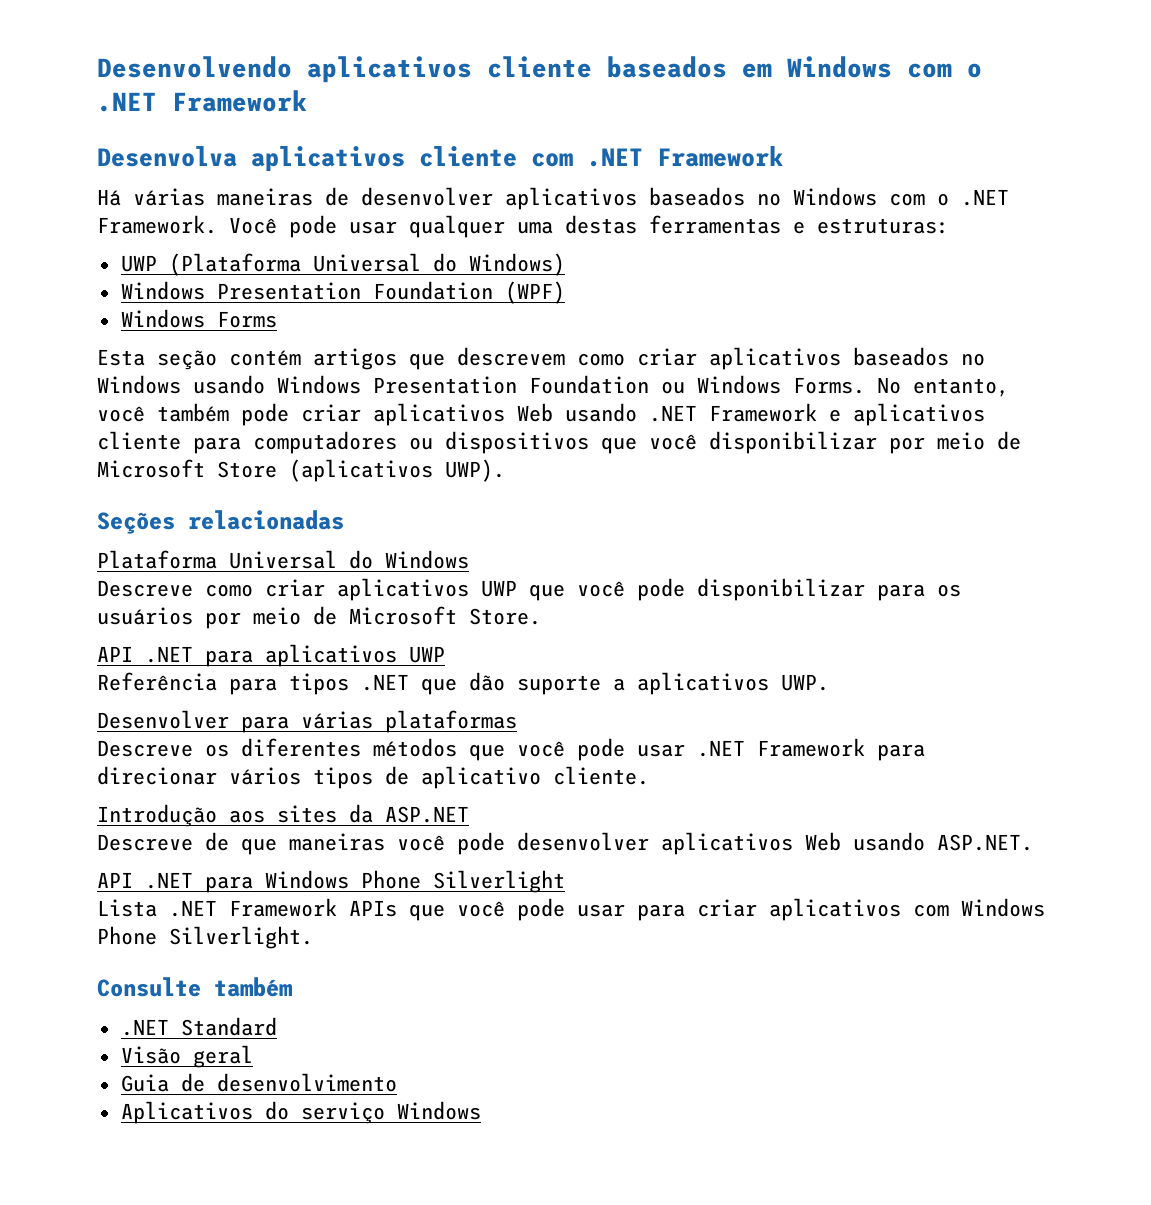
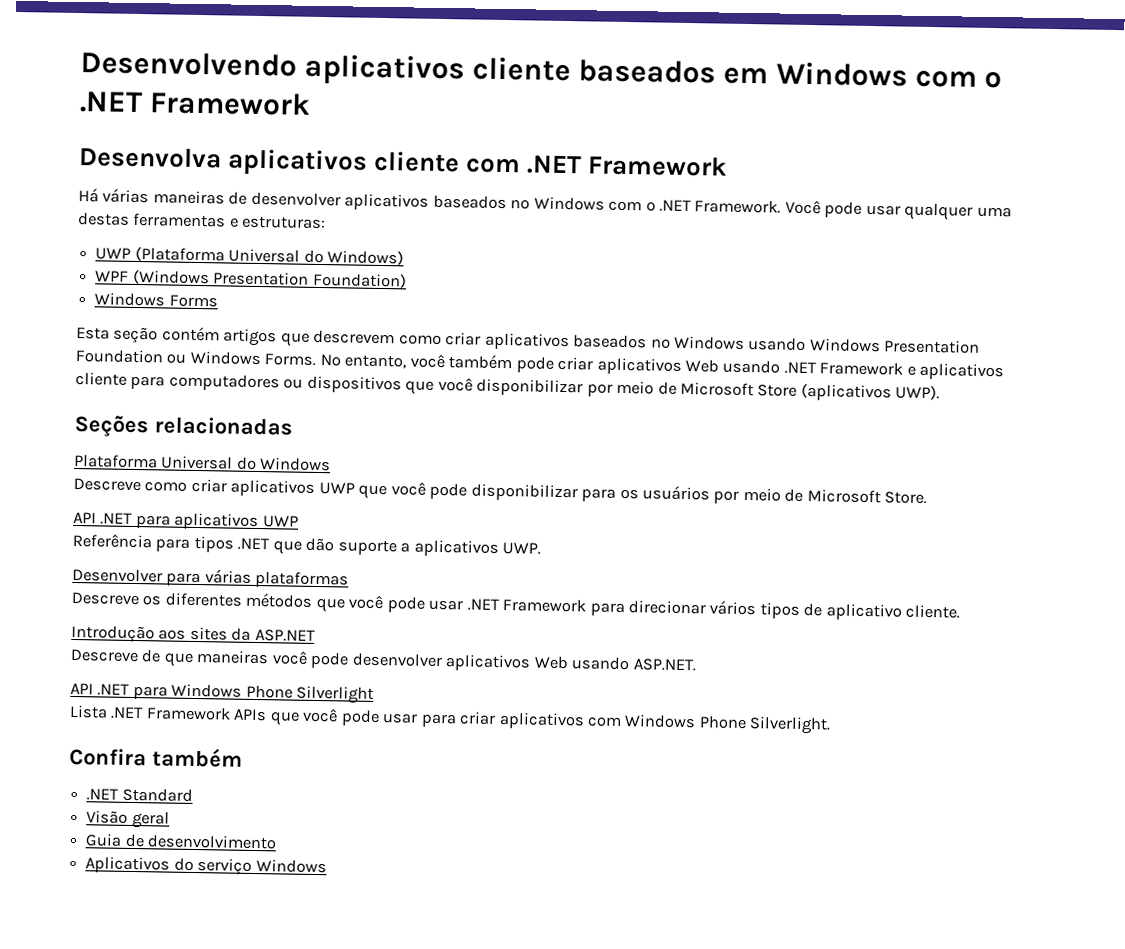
[120,281,565,304] Windows Presentation Foundation (WPF) -> [95,269,407,289] WPF (Windows Presentation Foundation)
[97,977,201,997] Consulte -> [69,747,147,767] Confira

